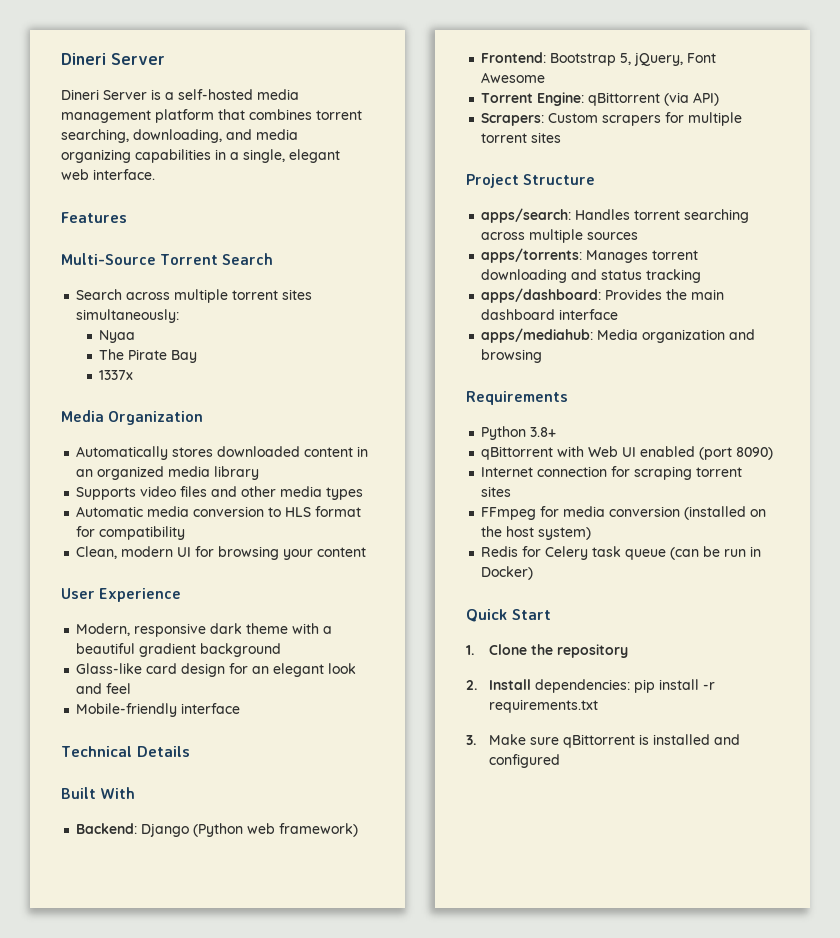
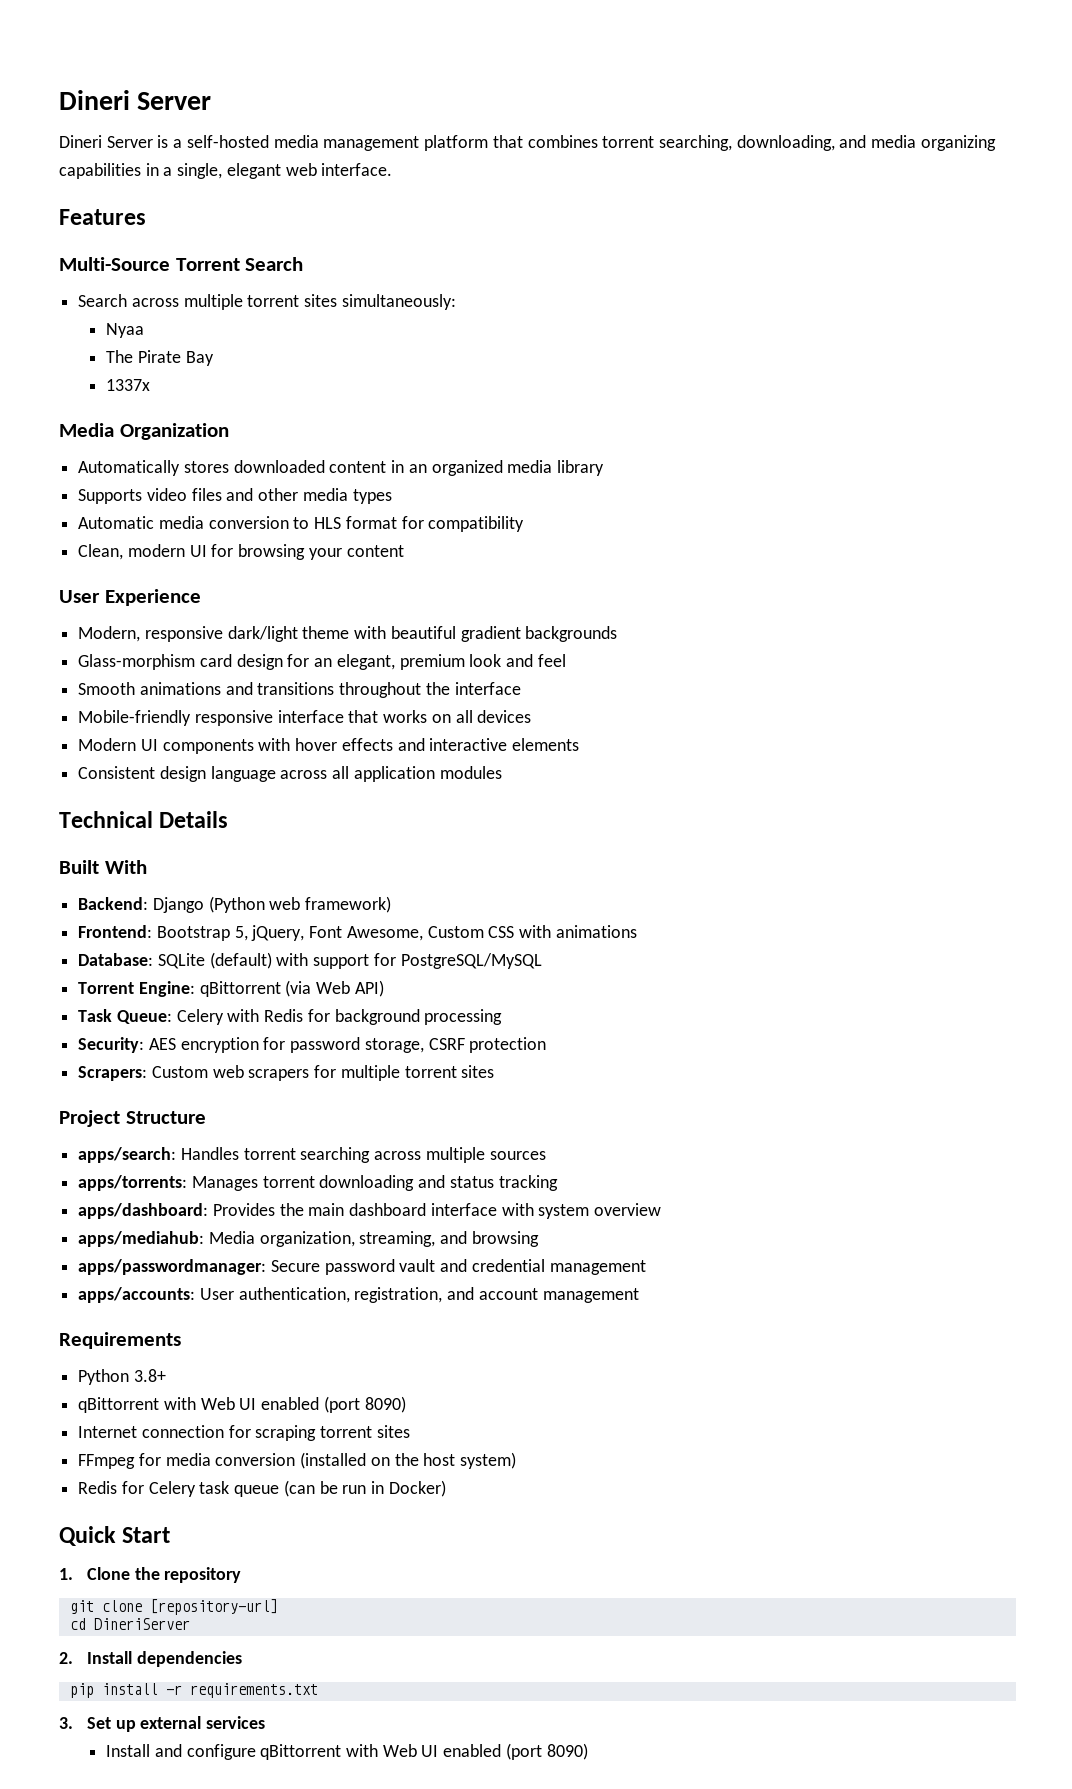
[210,623,243,634] dark -> [227,626,298,642] dark/light
[323,626,333,634] a -> (387, 632) none
[200,643,282,657] [76,663,143,674] background // Glass-like -> [525,626,618,642] [78,654,196,670] backgrounds // Glass-morphism
[273,663,325,677] elegant -> [336,654,465,670] elegant, premium
(132, 688) none -> [78,682,521,698] // Smooth animations and transitions throughout the interface
[181,703,241,714] interface -> [194,710,532,726] [78,738,580,754] [78,766,502,782] responsive interface that works on all devices // Modern UI components with hover effects and interactive elements // Consistent design language across all application modules
[481,72,546,83] Awesome -> [346,925,637,941] [78,952,542,969] Awesome, Custom CSS with animations // Database: SQLite (default) with support for PostgreSQL/MySQL
(690, 99) none -> [316,981,351,994] Web
(720, 99) none -> [78,1009,503,1025] [78,1037,547,1053] // Task Queue: Celery with Redis for background processing // Security: AES encryption for password storage, CSRF protection
(599, 118) none -> [212,1065,244,1078] web
(619, 314) none -> [501,1203,662,1219] with system overview
[642,329,726,343] organization -> [259,1231,436,1247] organization, streaming,
(543, 356) none -> [78,1259,646,1275] [78,1287,639,1303] // apps/passwordmanager: Secure password vault and credential management // apps/accounts: User authentication, registration, and account management
(628, 651) none -> [69,1599,278,1615] [69,1618,190,1630] // git clone [repository-url] // cd DineriServer
[534,679,630,693] dependencies: -> [136,1651,242,1667] dependencies //
[488,734,740,748] [488,754,560,768] Make sure qBittorrent is installed and configured -> [86,1716,266,1732] [106,1743,588,1760] Set up external services // Install and configure qBittorrent with Web UI enabled (port 8090)

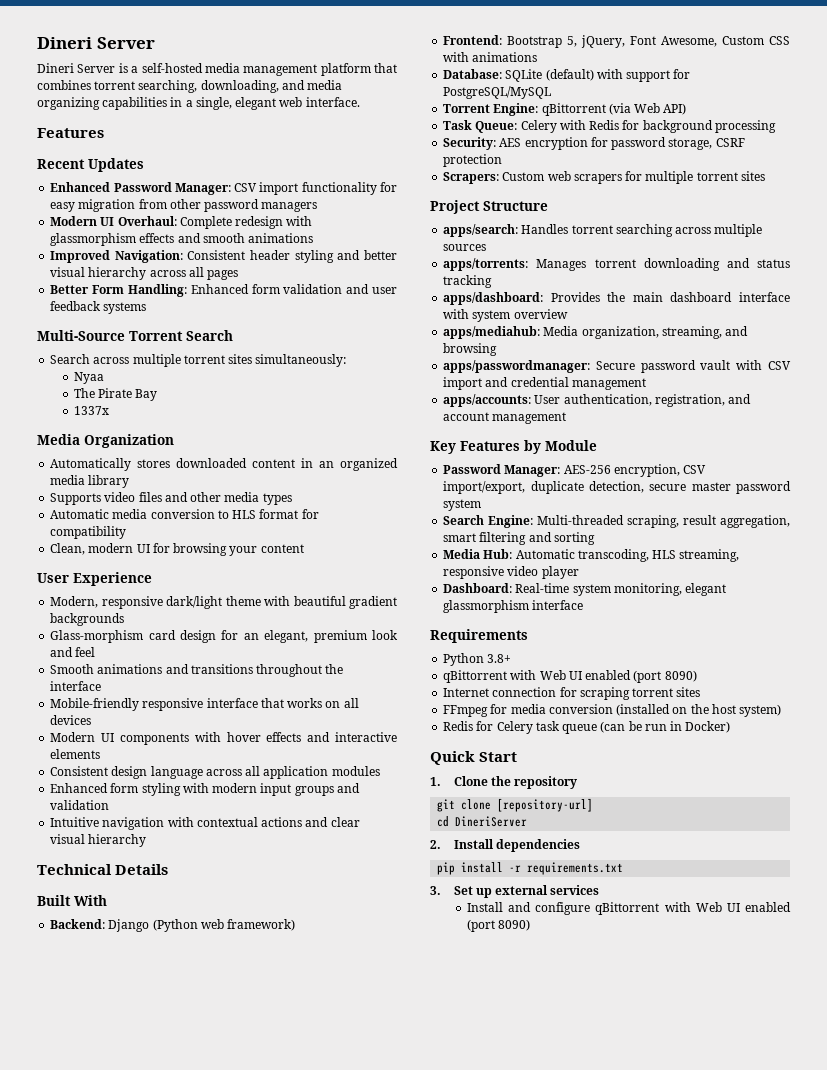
(146, 217) none -> [37,158,144,172] [50,182,398,195] [50,199,318,212] [50,216,313,229] [50,233,314,246] [50,250,397,263] [50,267,239,280] [50,284,397,297] [50,301,147,314] // Recent Updates // Enhanced Password Manager: CSV import functionality for easy migration from other password managers // Modern UI Overhaul: Complete redesign with glassmorphism effects and smooth animations // Improved Navigation: Consistent header styling and better visual hierarchy across all pages // Better Form Handling: Enhanced form validation and user feedback systems
(502, 772) none -> [50,783,360,796] [50,800,110,810] [50,817,360,830] [50,834,147,847] // Enhanced form styling with modern input groups and validation // Intuitive navigation with contextual actions and clear visual hierarchy
(436, 1265) none -> [736,360,791,370] [443,377,483,390] with CSV import
(639, 1295) none -> [430,440,597,454] [443,464,707,477] [443,481,791,494] [443,499,482,511] [443,515,790,528] [443,532,595,545] [443,549,740,562] [443,566,579,579] [443,583,727,596] [443,600,584,613] // Key Features by Module // Password Manager: AES-256 encryption, CSV import/export, duplicate detection, secure master password system // Search Engine: Multi-threaded scraping, result aggregation, smart filtering and sorting // Media Hub: Automatic transcoding, HLS streaming, responsive video player // Dashboard: Real-time system monitoring, elegant glassmorphism interface

